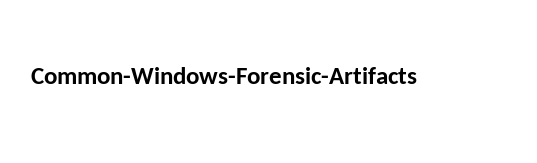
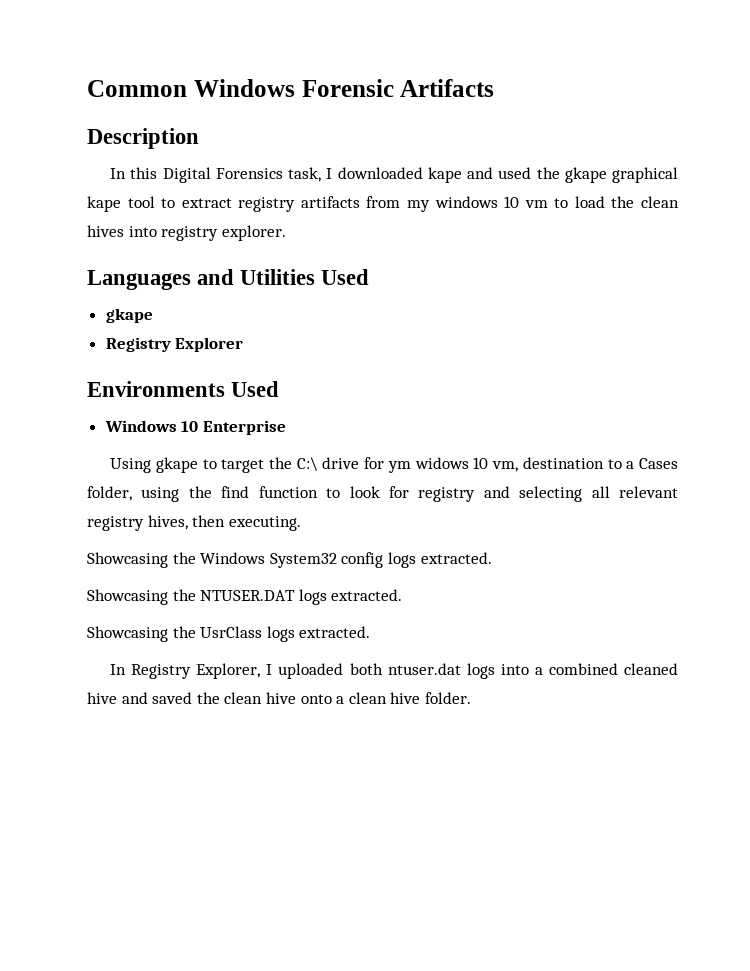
[31,67,417,84] Common-Windows-Forensic-Artifacts -> [87,79,495,97] [87,128,199,149] [110,167,678,183] [87,196,679,212] [87,225,286,241] [87,269,370,290] [105,308,153,323] [105,337,244,352] [87,381,280,397] [104,420,286,435] [110,457,679,473] [87,486,678,502] [87,515,301,531] [87,552,492,568] [87,589,403,605] [87,626,371,642] [110,663,678,679] [87,692,471,704] Common Windows Forensic Artifacts // Description // In this Digital Forensics task, I downloaded kape and used the gkape graphical kape tool to extract registry artifacts from my windows 10 vm to load the clean hives into registry explorer. // Languages and Utilities Used // gkape // Registry Explorer // Environments Used // Windows 10 Enterprise // Using gkape to target the C:\ drive for ym widows 10 vm, destination to a Cases folder, using the find function to look for registry and selecting all relevant registry hives, then executing. // Showcasing the Windows System32 config logs extracted. // Showcasing the NTUSER.DAT logs extracted. // Showcasing the UsrClass logs extracted. // In Registry Explorer, I uploaded both ntuser.dat logs into a combined cleaned hive and saved the clean hive onto a clean hive folder.

